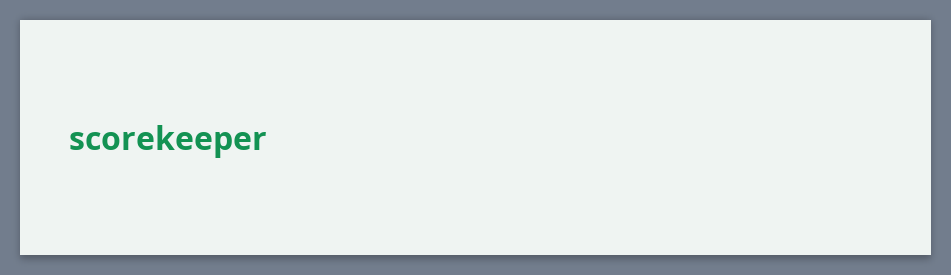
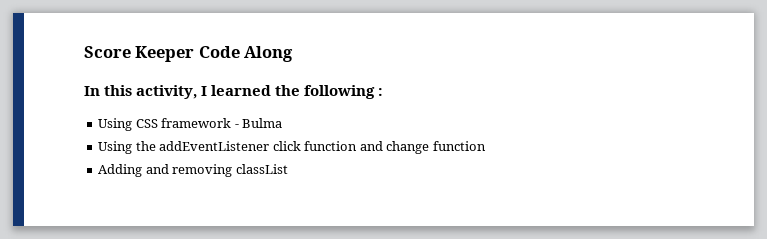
[69,125,267,158] scorekeeper -> [84,46,294,62] [84,85,384,99] [98,118,283,131] [98,141,486,154] [98,164,288,177] Score Keeper Code Along // In this activity, I learned the following : // Using CSS framework - Bulma // Using the addEventListener click function and change function // Adding and removing classList

